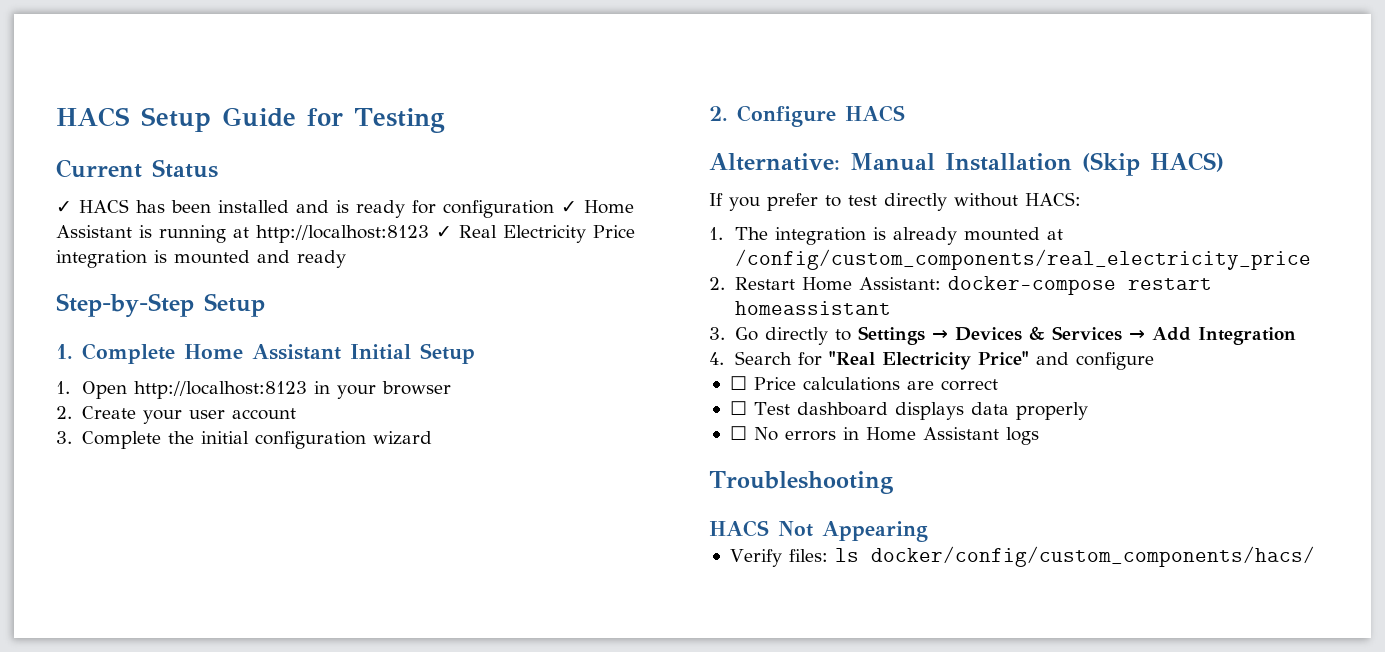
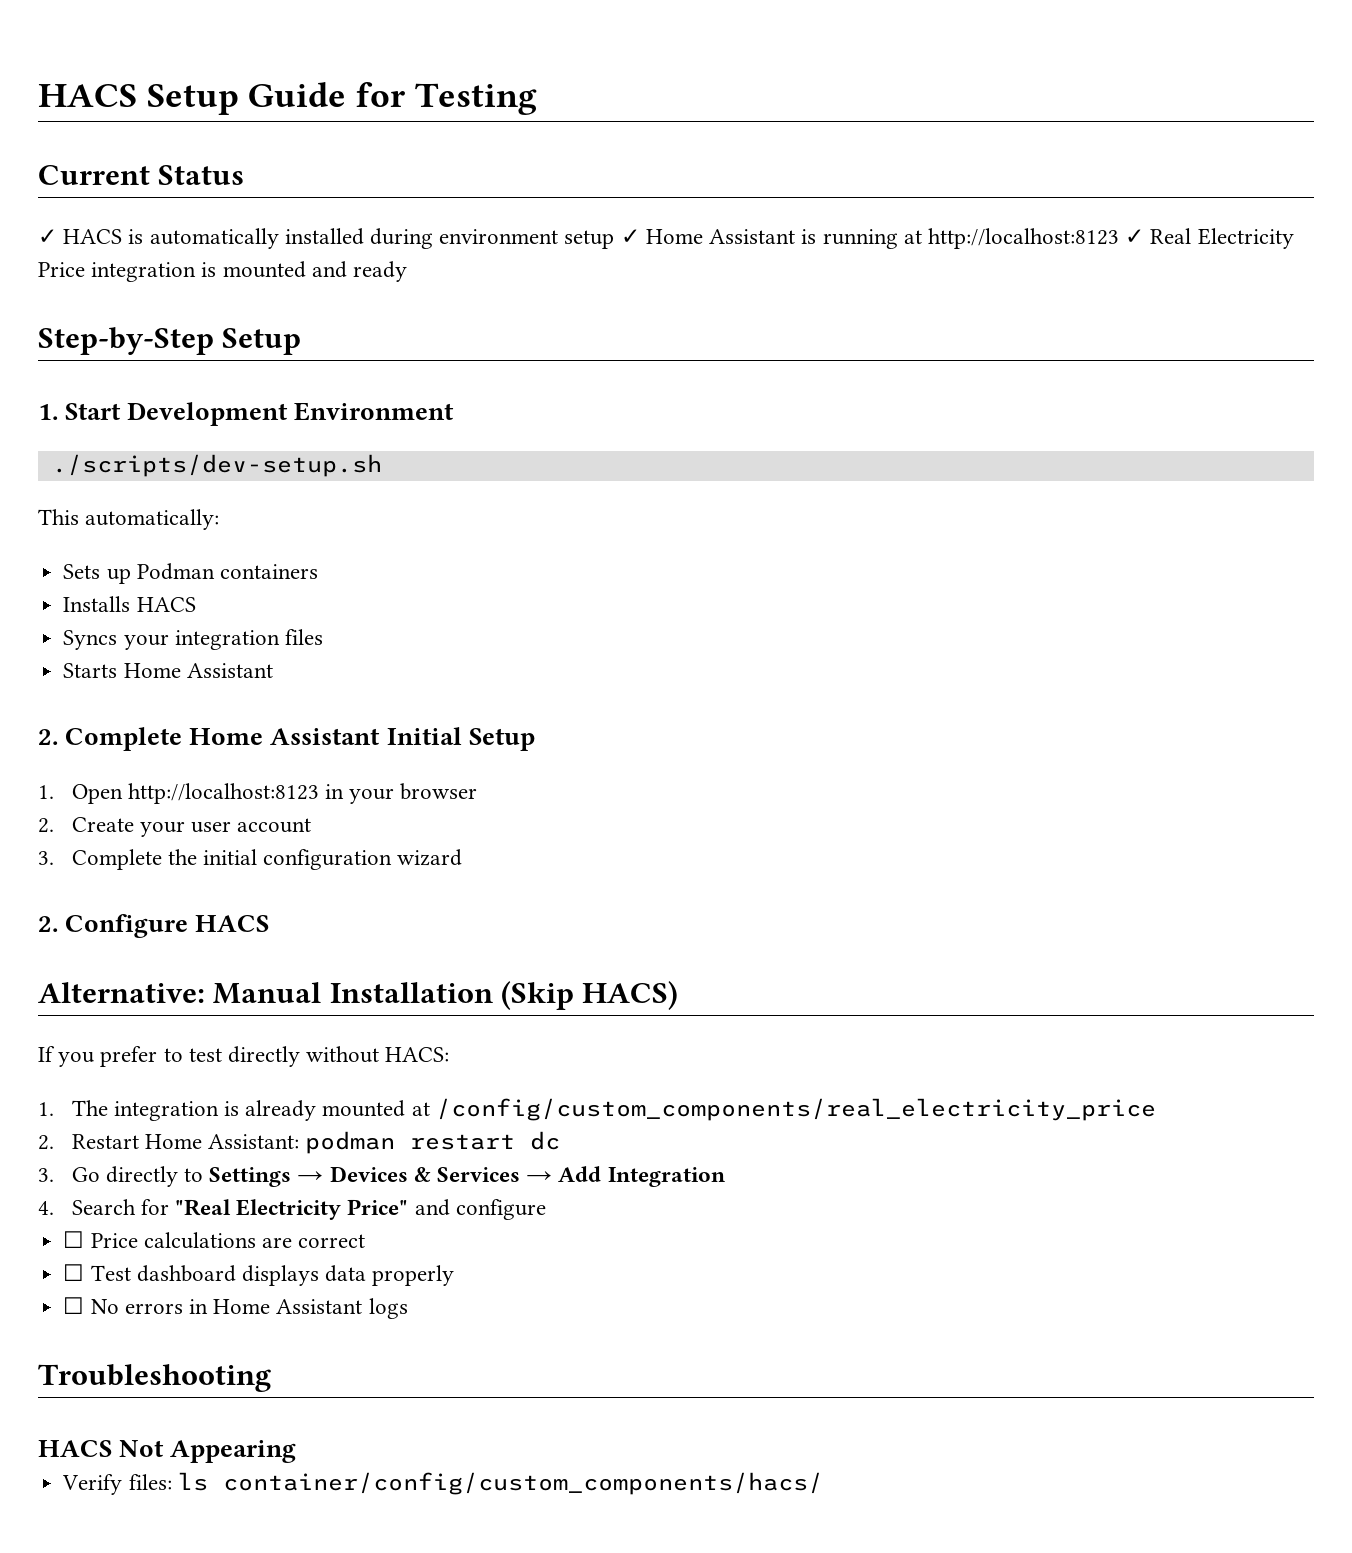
[136,200,554,218] has been installed and is ready for configuration -> [128,228,615,249] is automatically installed during environment setup
(73, 351) none -> [65,402,455,426] [51,454,382,477] [38,509,220,530] [63,563,318,584] [63,596,196,612] [63,629,323,650] [63,663,273,678] [38,729,58,745] Start Development Environment // ./scripts/dev-setup.sh // This automatically: // Sets up Podman containers // Installs HACS // Syncs your integration files // Starts Home Assistant // 2.
[948,276,1213,295] [735,301,892,315] docker-compose restart homeassistant -> [305,1131,561,1154] podman restart dc
[870,546,1315,567] docker/config/custom_components/hacs/ -> [222,1472,823,1495] container/config/custom_components/hacs/

